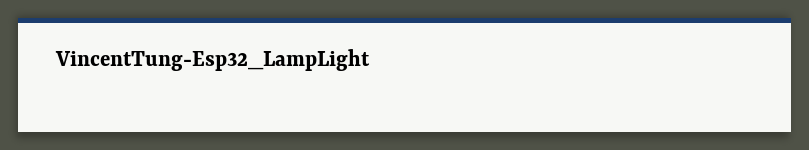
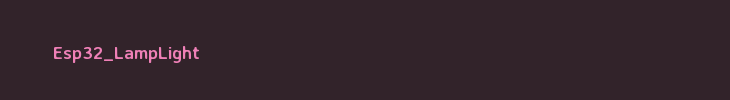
[55,49,370,71] VincentTung-Esp32_LampLight -> [53,46,200,63] Esp32_LampLight

